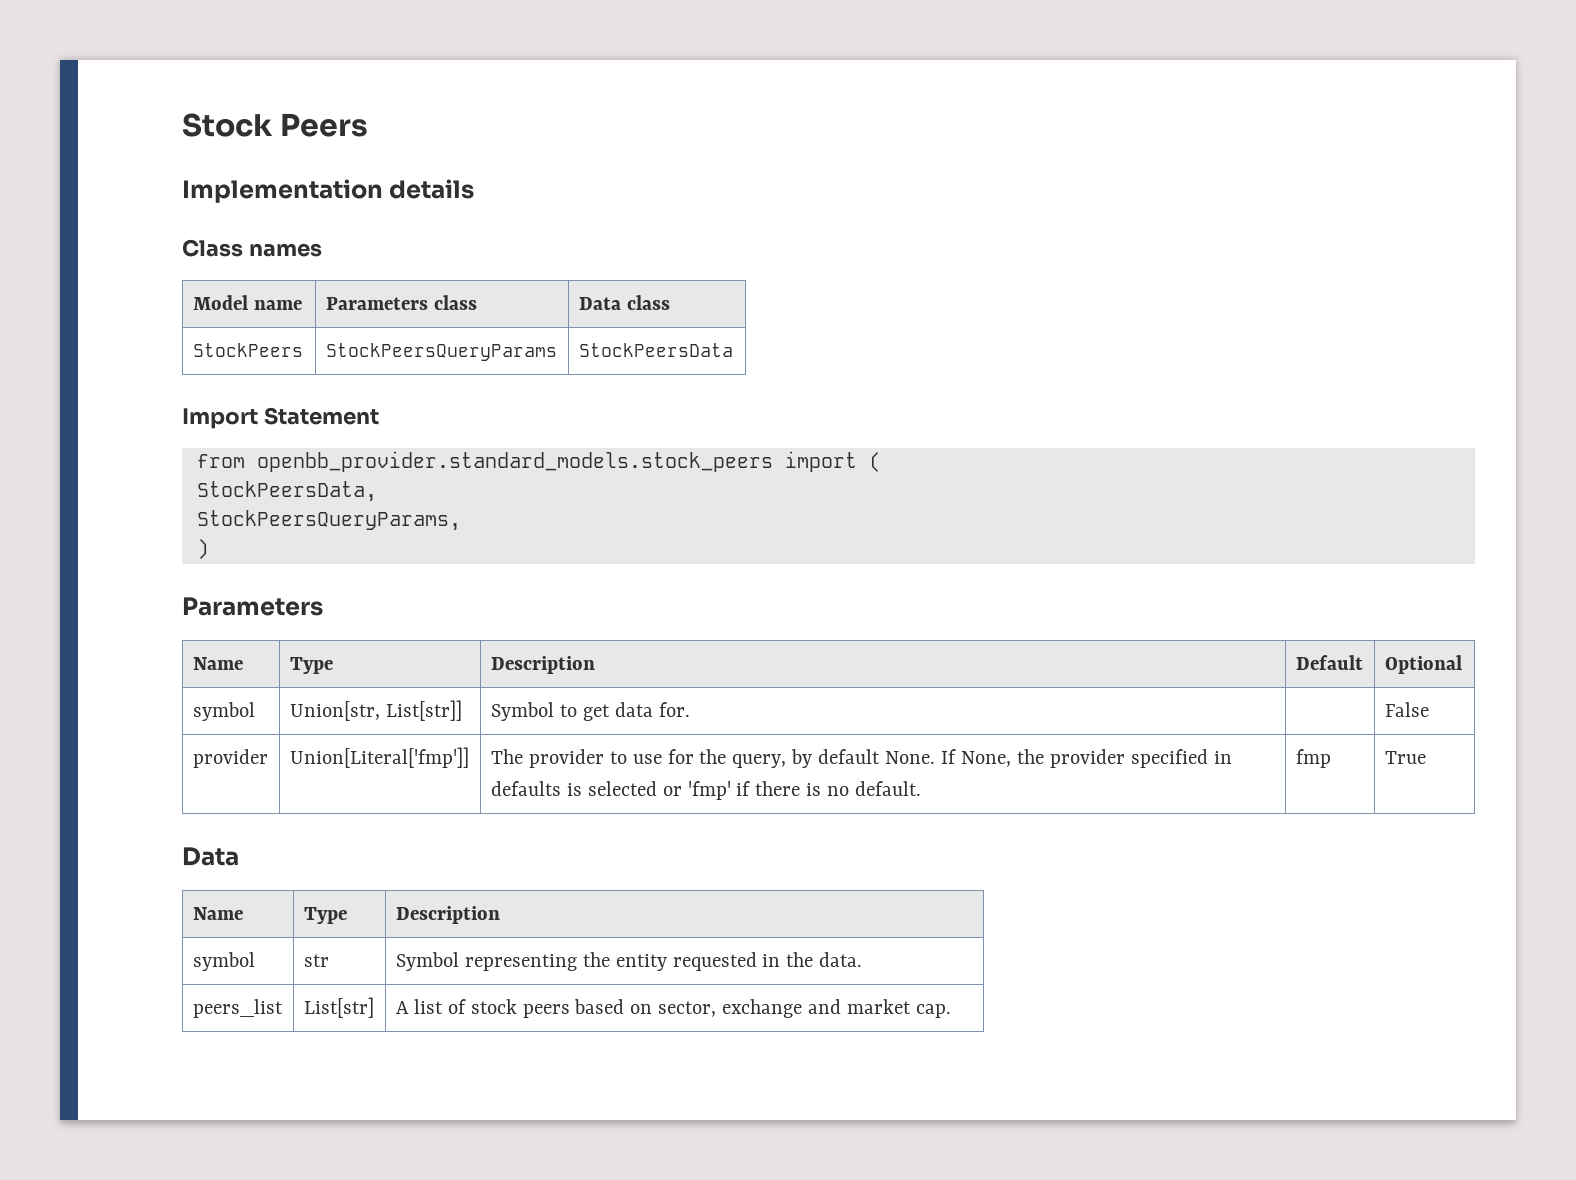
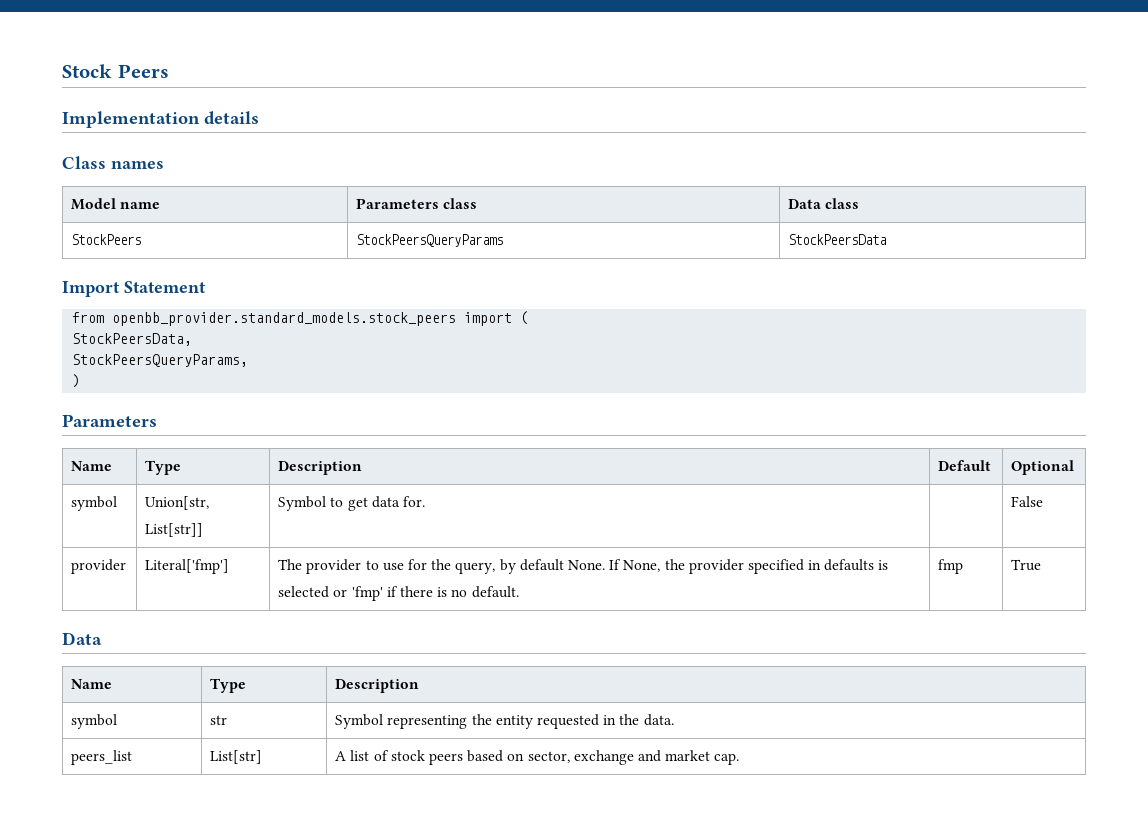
[289,747,469,768] Union[Literal['fmp']] -> [145,559,230,574] Literal['fmp']

